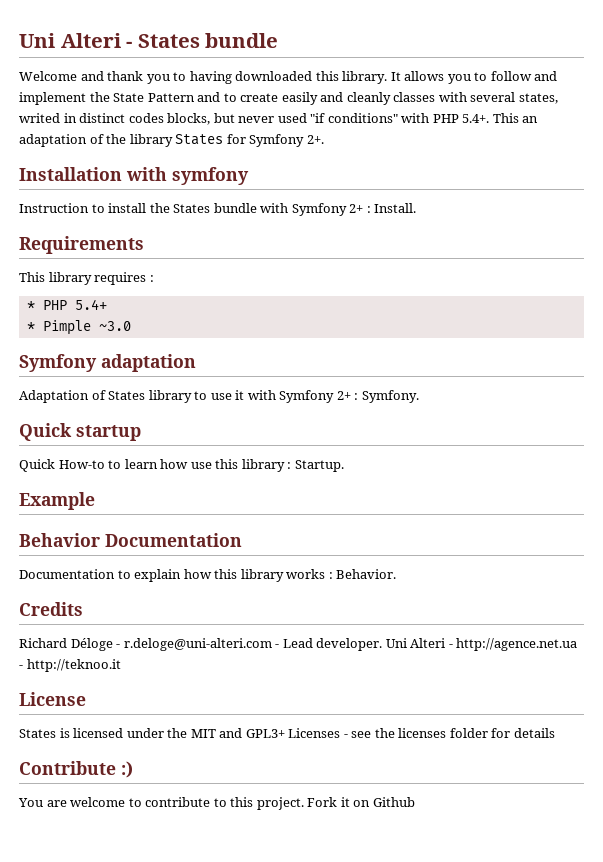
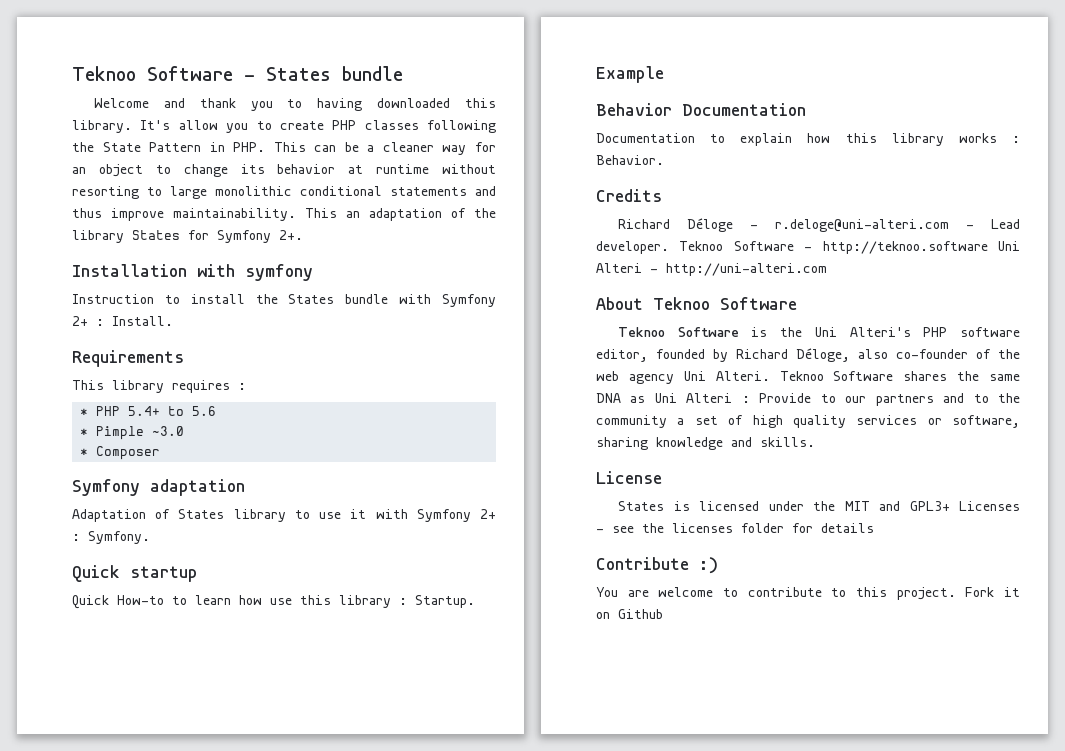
[19,33,121,48] Uni Alteri -> [72,66,233,81] Teknoo Software
[390,71,558,84] [19,92,558,105] [19,113,490,125] It allows you to follow and implement the State Pattern and to create easily and cleanly classes with several states, writed in distinct codes blocks, but never used "if conditions" with PHP 5.4+. -> [140,120,496,133] [72,142,497,155] [72,164,496,177] [72,186,496,199] [72,208,296,221] It's allow you to create PHP classes following the State Pattern in PHP. This can be a cleaner way for an object to change its behavior at runtime without resorting to large monolithic conditional statements and thus improve maintainability.
(107, 304) none -> [168,406,217,416] to 5.6
(131, 326) none -> [80,446,161,460] // * Composer
[385,638,578,651] [19,659,121,672] Uni Alteri - http://agence.net.ua - http://teknoo.it -> [679,241,1020,254] [596,263,827,276] [596,297,797,310] [618,327,1020,337] [596,348,1020,362] [596,371,1020,384] [596,393,1020,406] [596,415,1020,428] [596,437,815,450] Teknoo Software - http://teknoo.software Uni Alteri - http://uni-alteri.com // About Teknoo Software // Teknoo Software is the Uni Alteri's PHP software editor, founded by Richard Déloge, also co-founder of the web agency Uni Alteri. Teknoo Software shares the same DNA as Uni Alteri : Provide to our partners and to the community a set of high quality services or software, sharing knowledge and skills.

